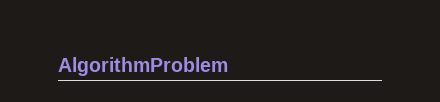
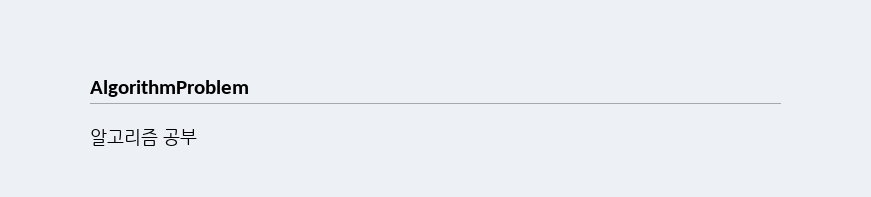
(228, 66) none -> [90,129,197,146] // 알고리즘 공부

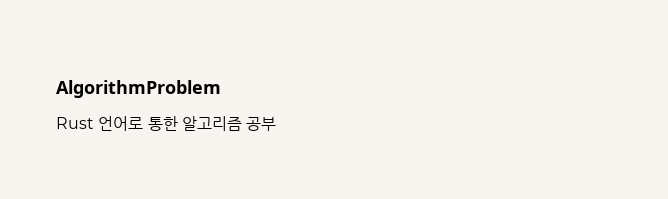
(249, 88) none -> [56,116,178,131] Rust 언어로 통한

